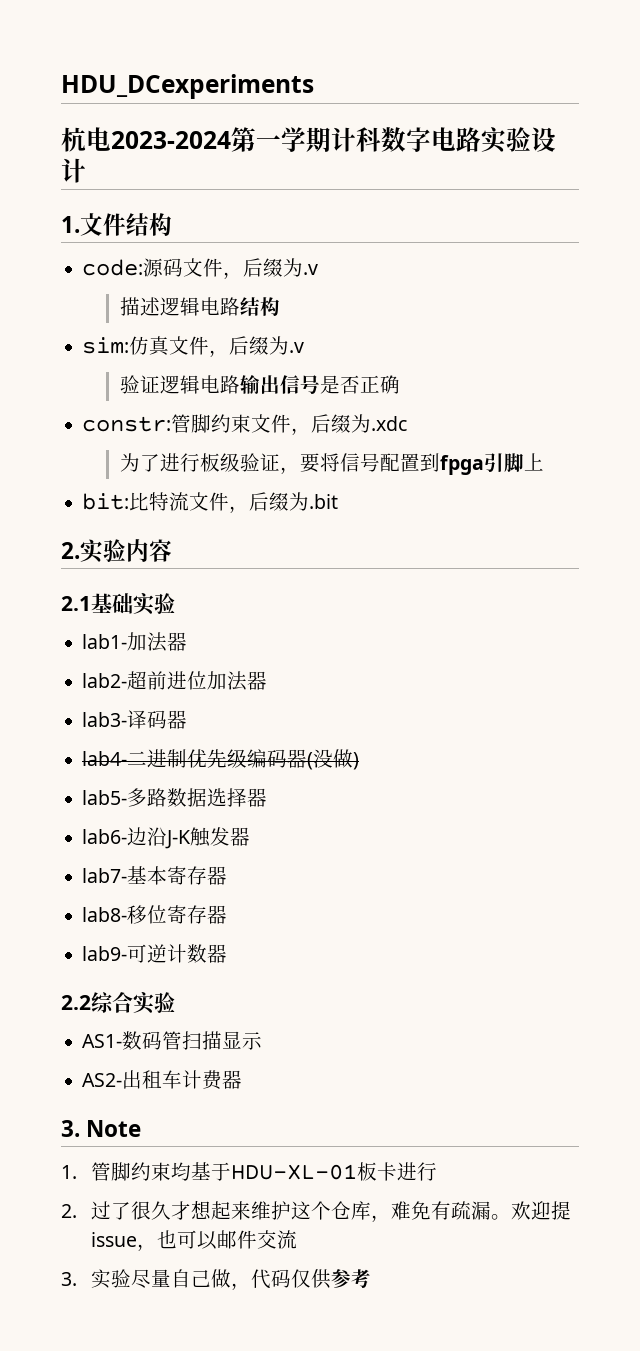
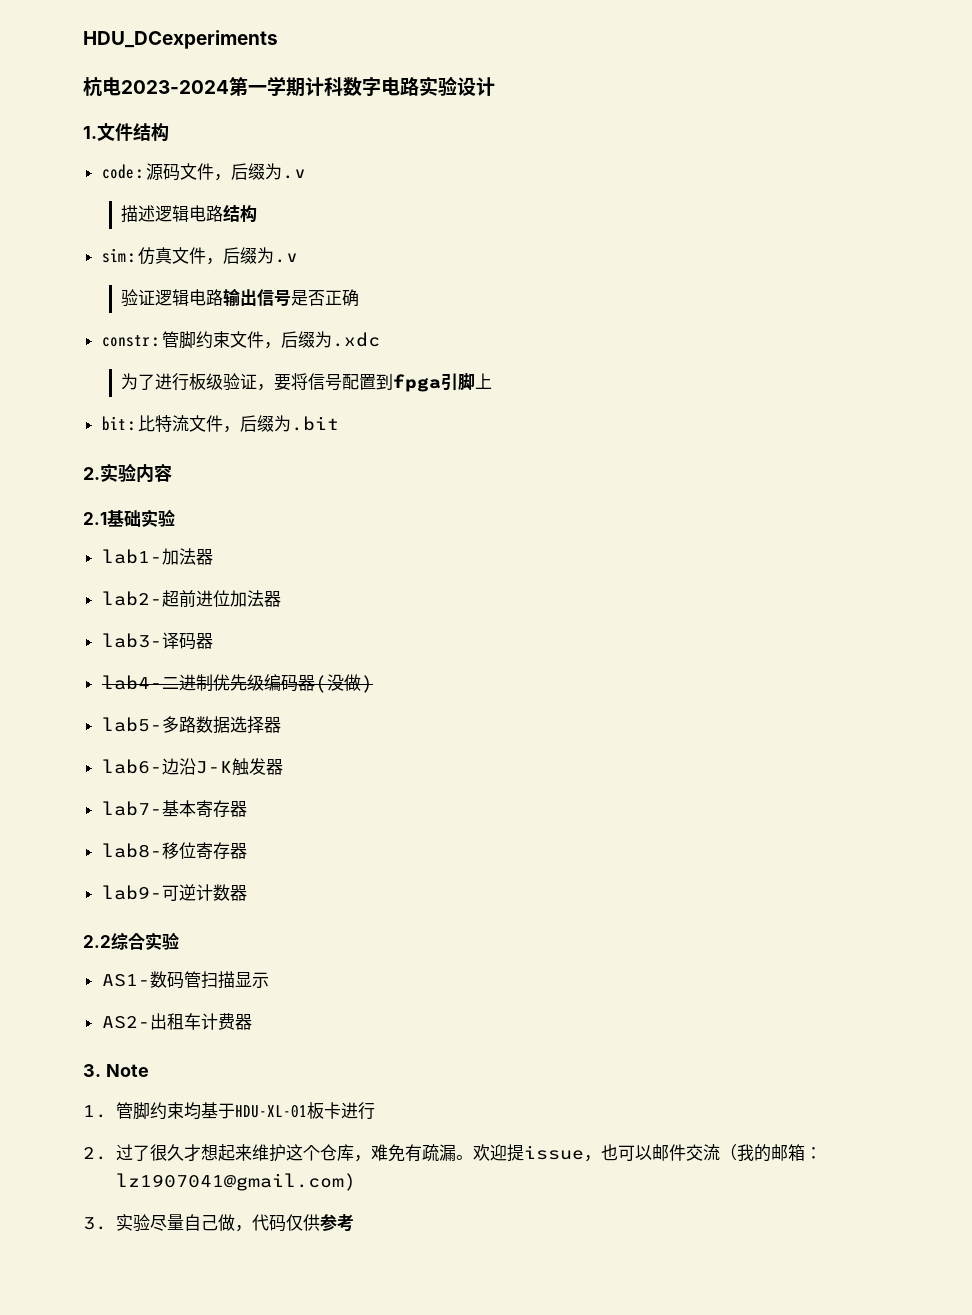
(297, 1239) none -> [719,1144,822,1162] [115,1173,356,1191] （我的邮箱：lz1907041@gmail.com)

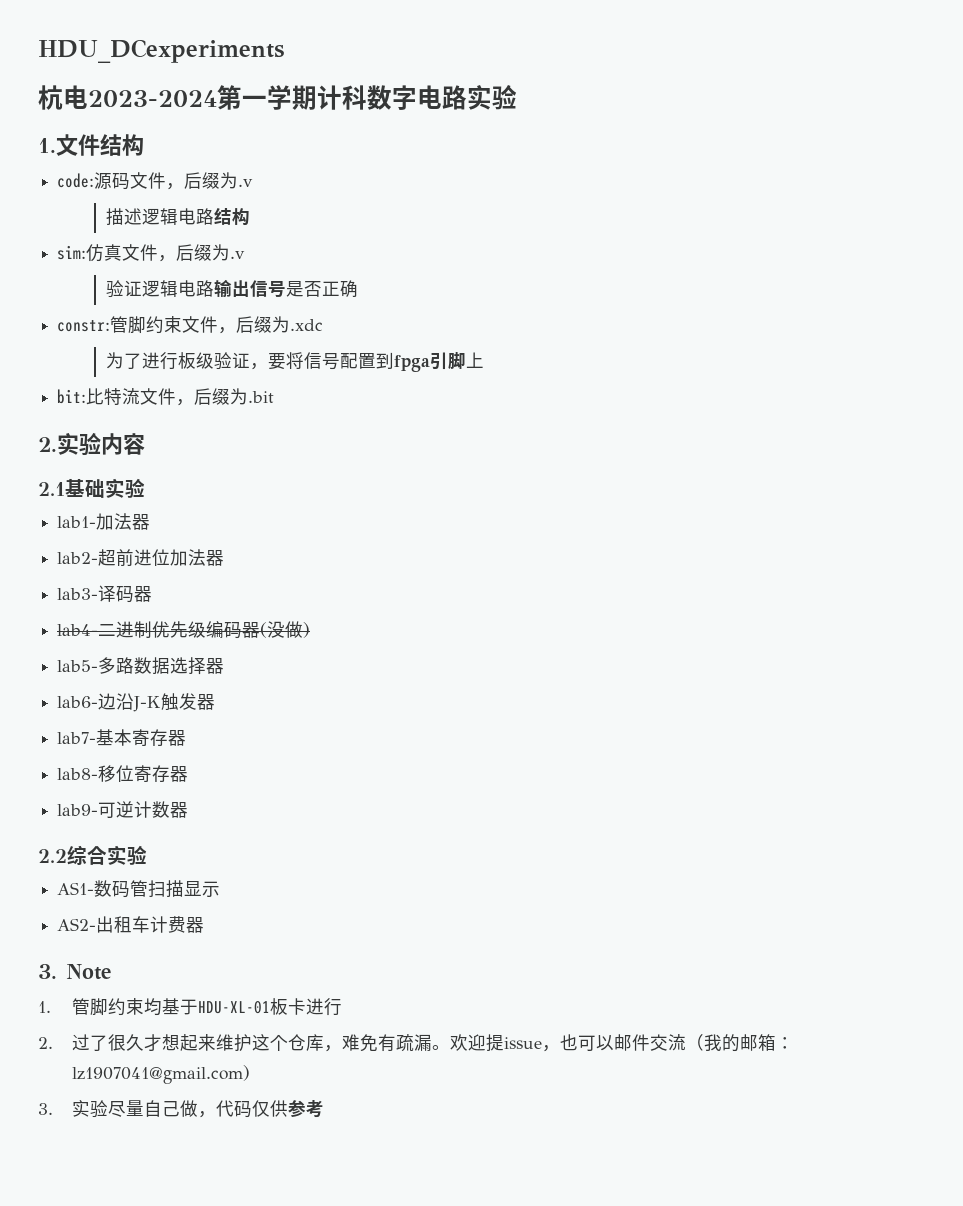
[457,77,495,96] 设计 -> (517, 97) none

